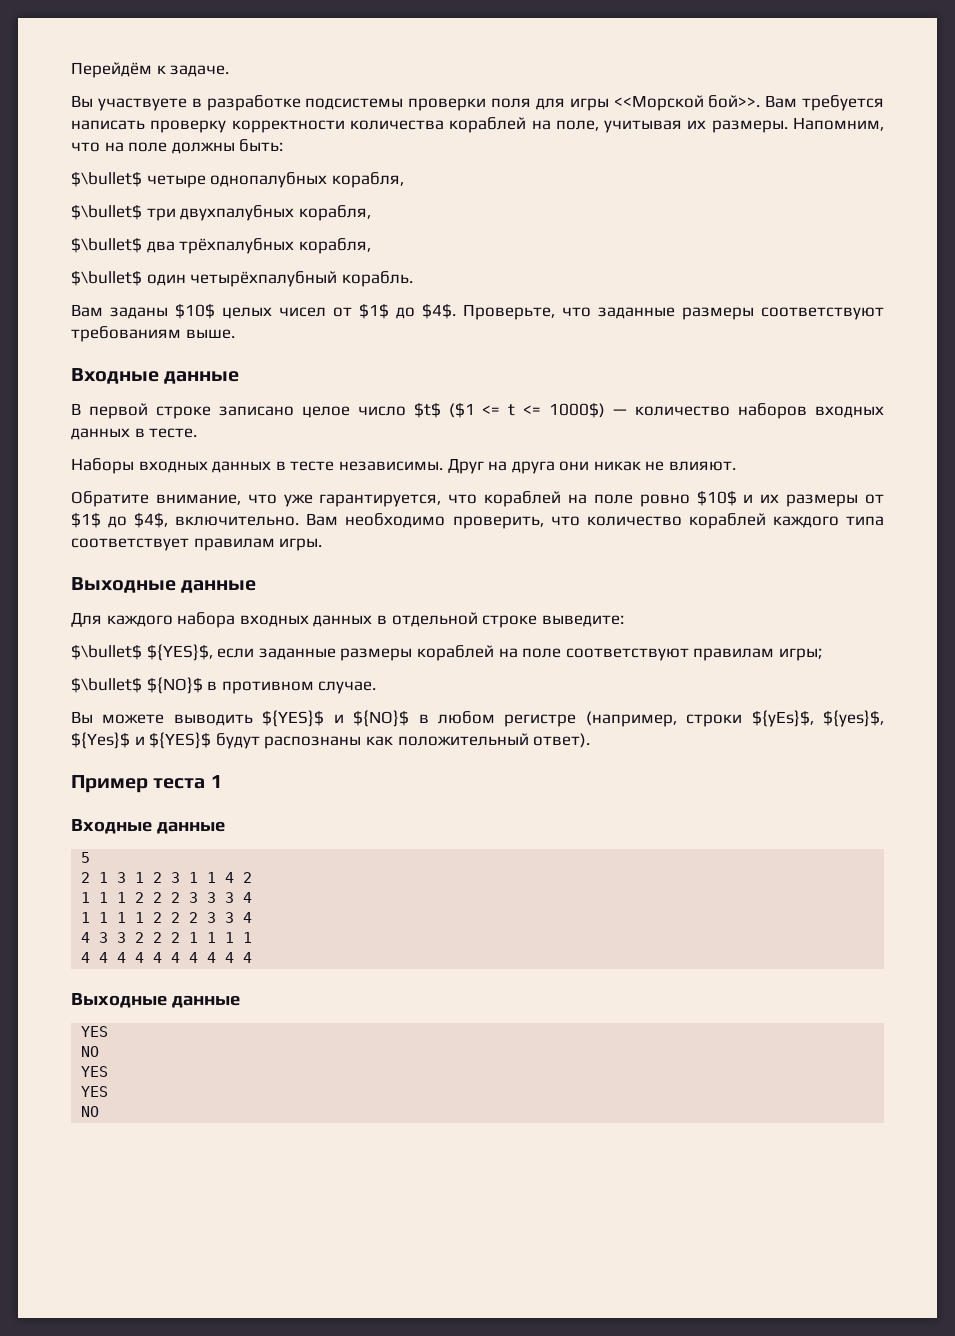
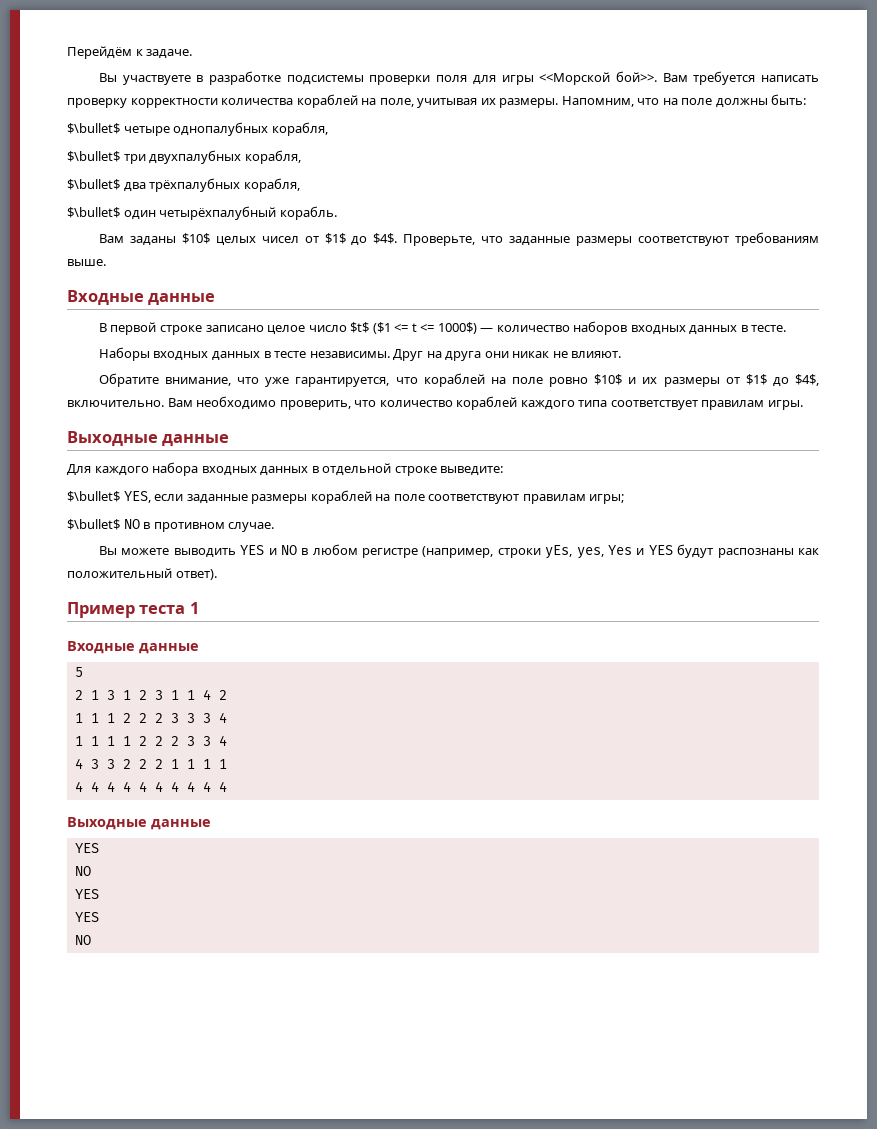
[146,644,213,661] ${YES}$, -> [123,491,151,503] YES,
[146,677,203,694] ${NO}$ -> [123,519,140,529] NO
[262,710,410,727] ${YES}$ и ${NO}$ -> [240,545,297,555] YES и NO
[751,710,884,727] [71,732,212,749] ${yEs}$, ${yes}$, ${Yes}$ и ${YES}$ -> [545,545,673,559] yEs, yes, Yes и YES

